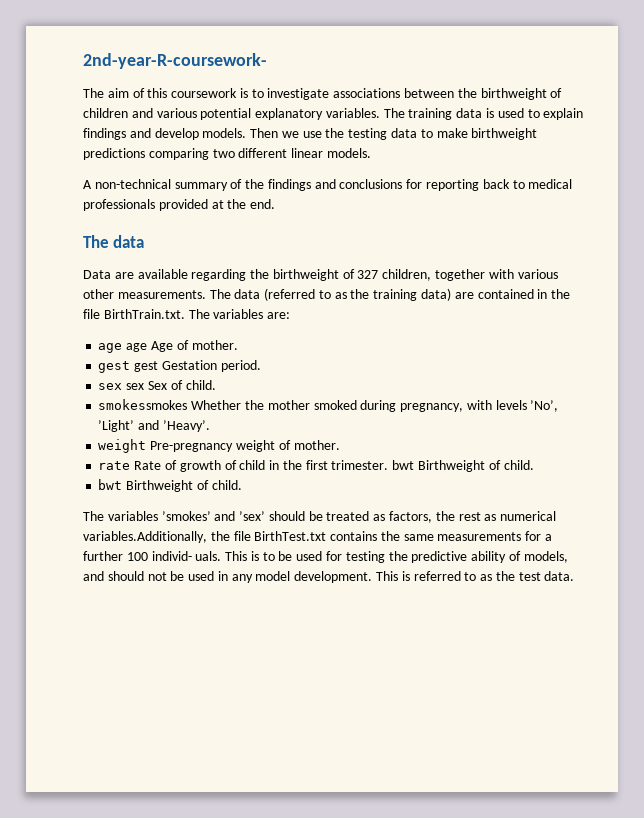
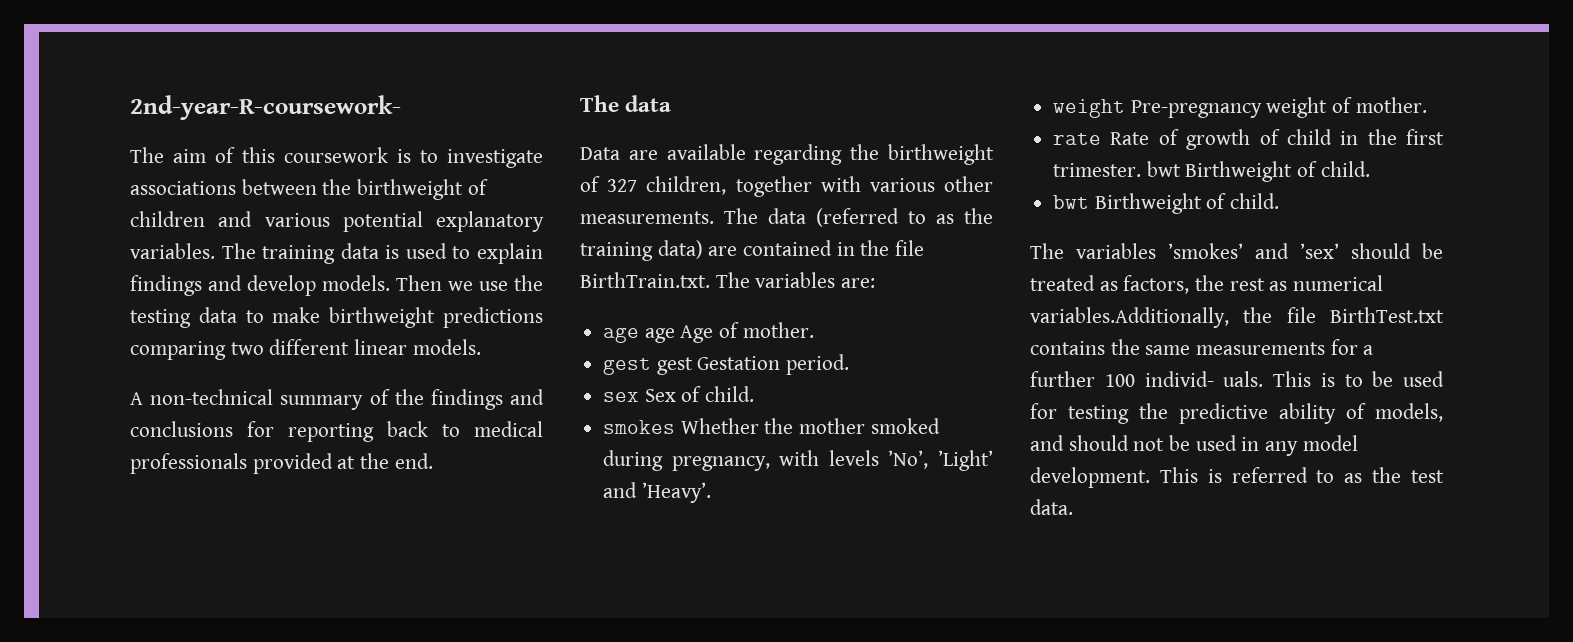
[126,383,145,390] sex -> (640, 397) none
[98,399,188,410] smokessmokes -> [603,420,676,434] smokes

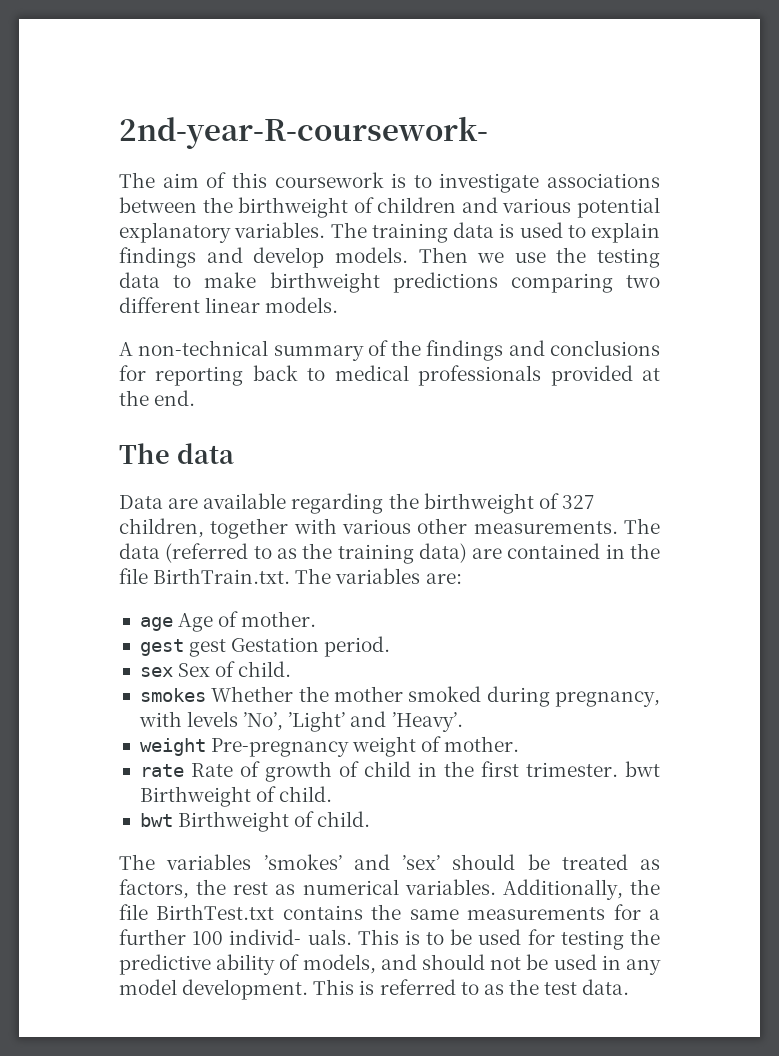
[644,328,675,343] age -> (173, 624) none
[1030,307,1229,328] variables.Additionally, -> [404,879,623,900] variables. Additionally,

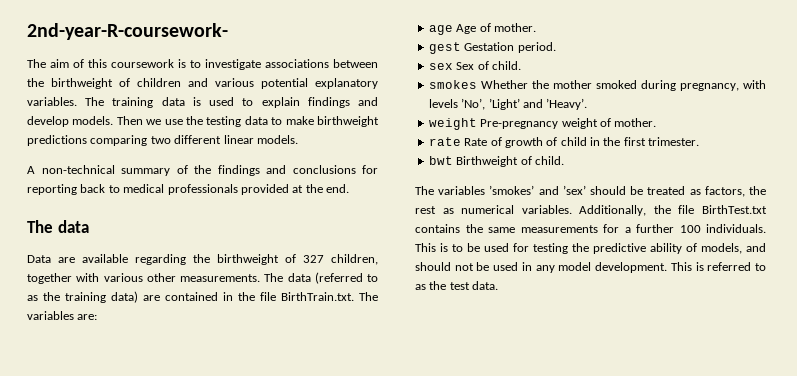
[189,639,227,657] gest -> (461, 48) none
[625,761,660,777] [139,786,333,807] bwt Birthweight of child. -> (700, 141) none
[229,929,352,945] individ- uals. -> [706,224,766,233] individuals.

